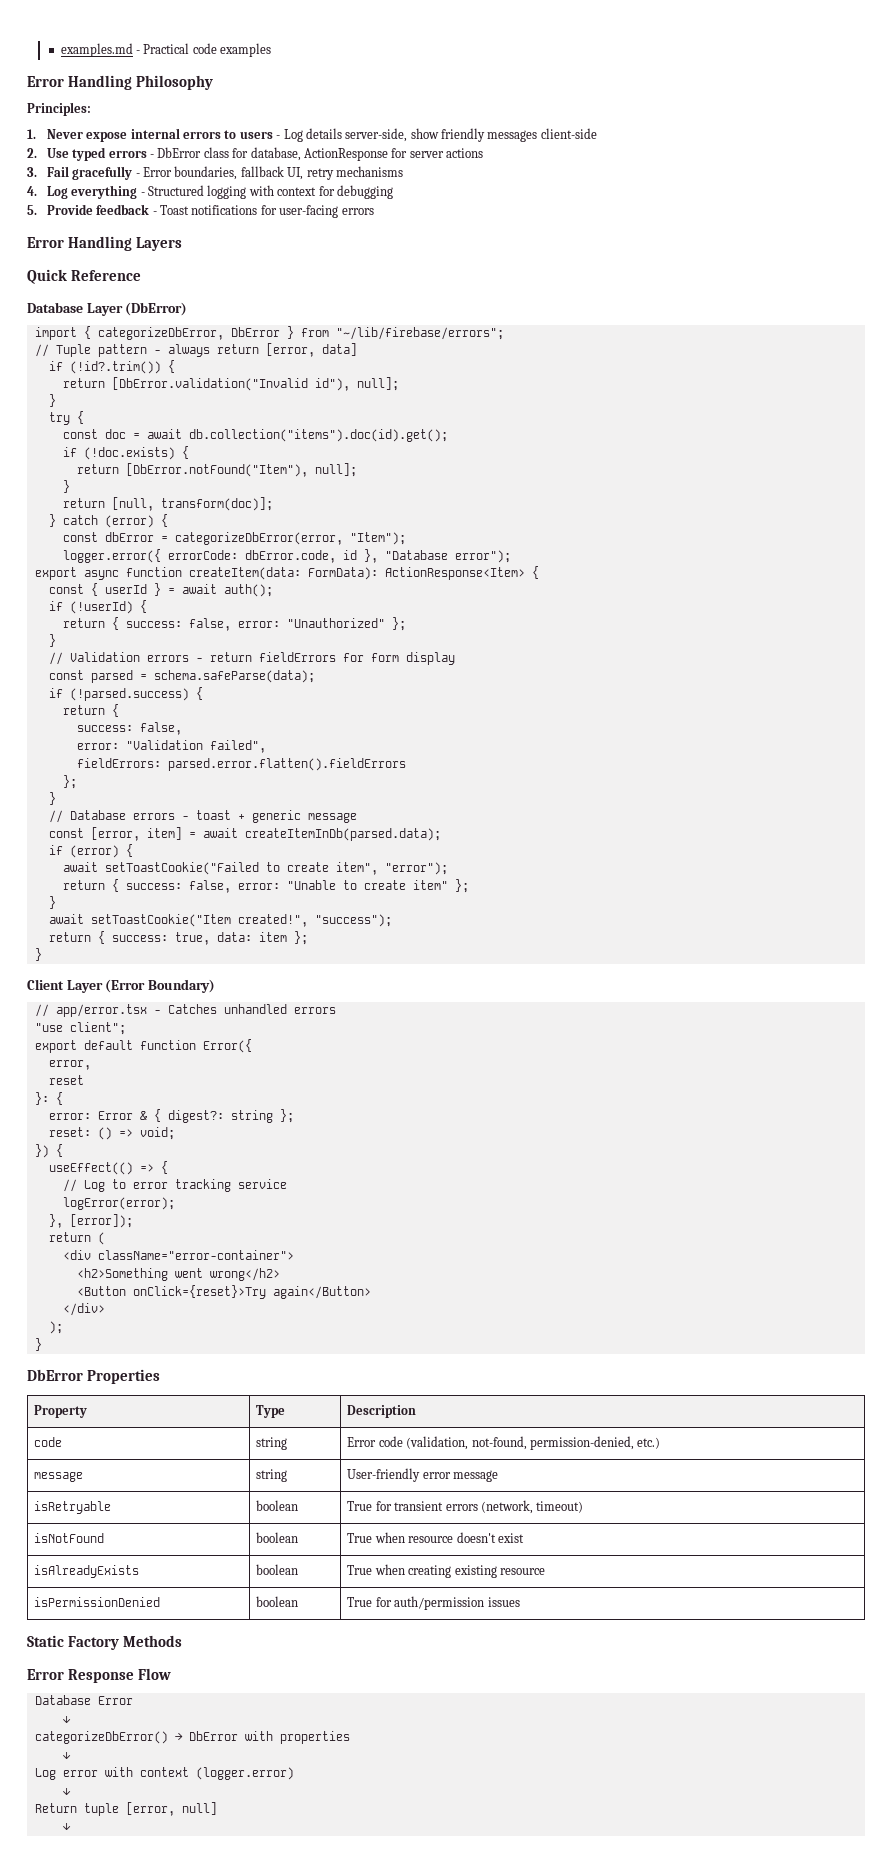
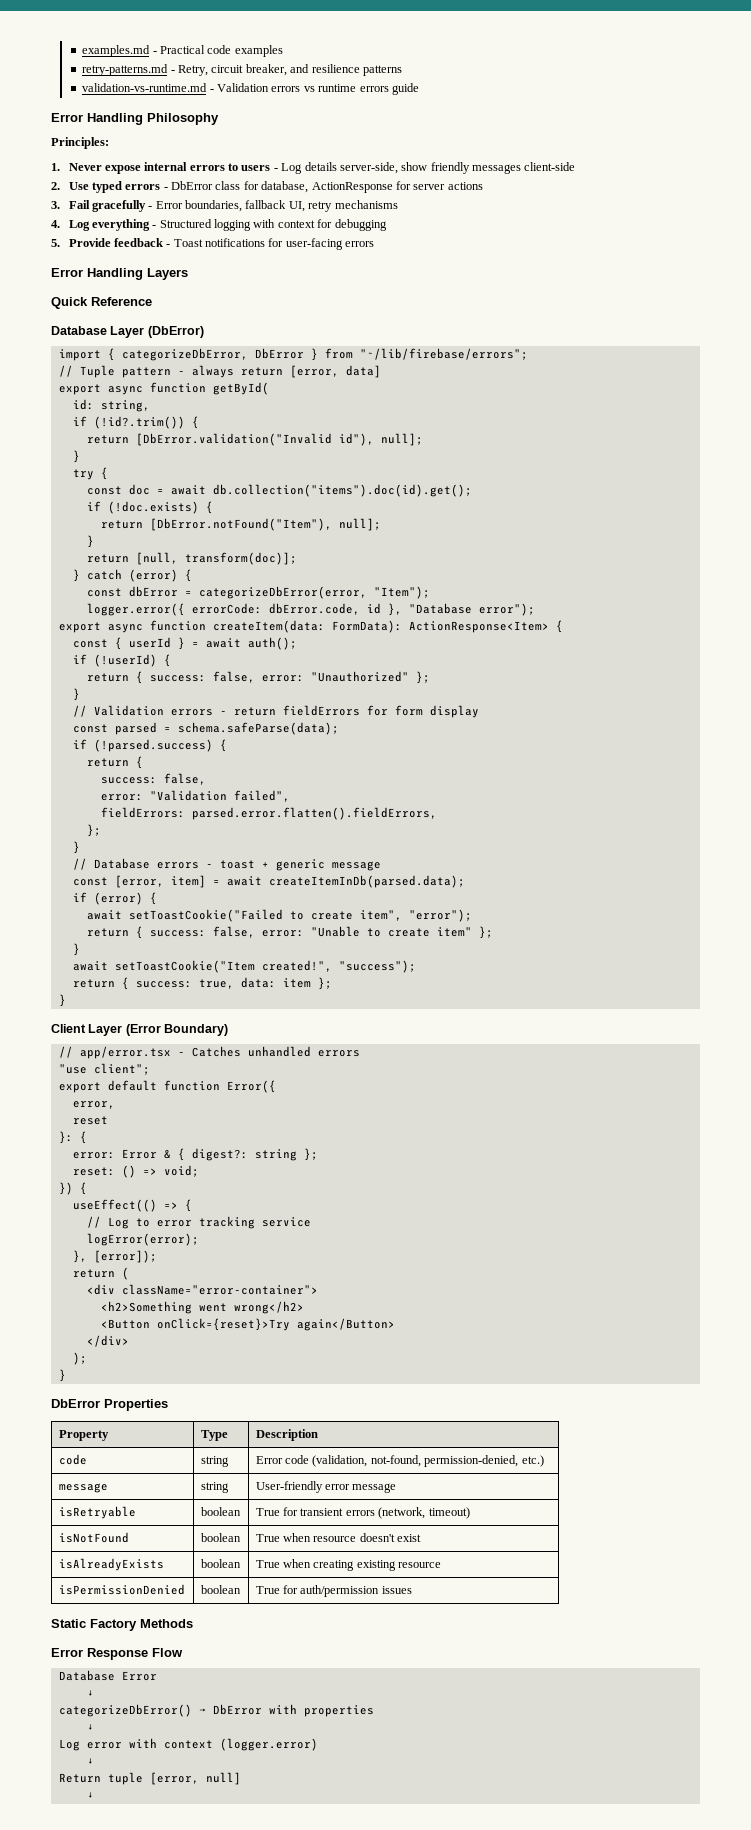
(272, 50) none -> [82,64,402,76] [82,83,419,95] // retry-patterns.md - Retry, circuit breaker, and resilience patterns // validation-vs-runtime.md - Validation errors vs runtime errors guide
(357, 349) none -> [58,382,269,395] [72,399,150,412] // export async function getById( // id: string,
[167,758,406,771] parsed.error.flatten().fieldErrors -> [191,807,437,820] parsed.error.flatten().fieldErrors,

